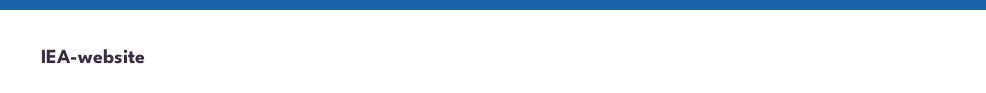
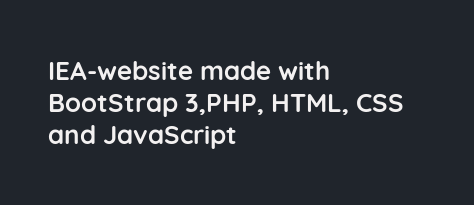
(145, 56) none -> [200,61,331,80] [48,94,405,117] [48,125,238,149] made with BootStrap 3,PHP, HTML, CSS and JavaScript

